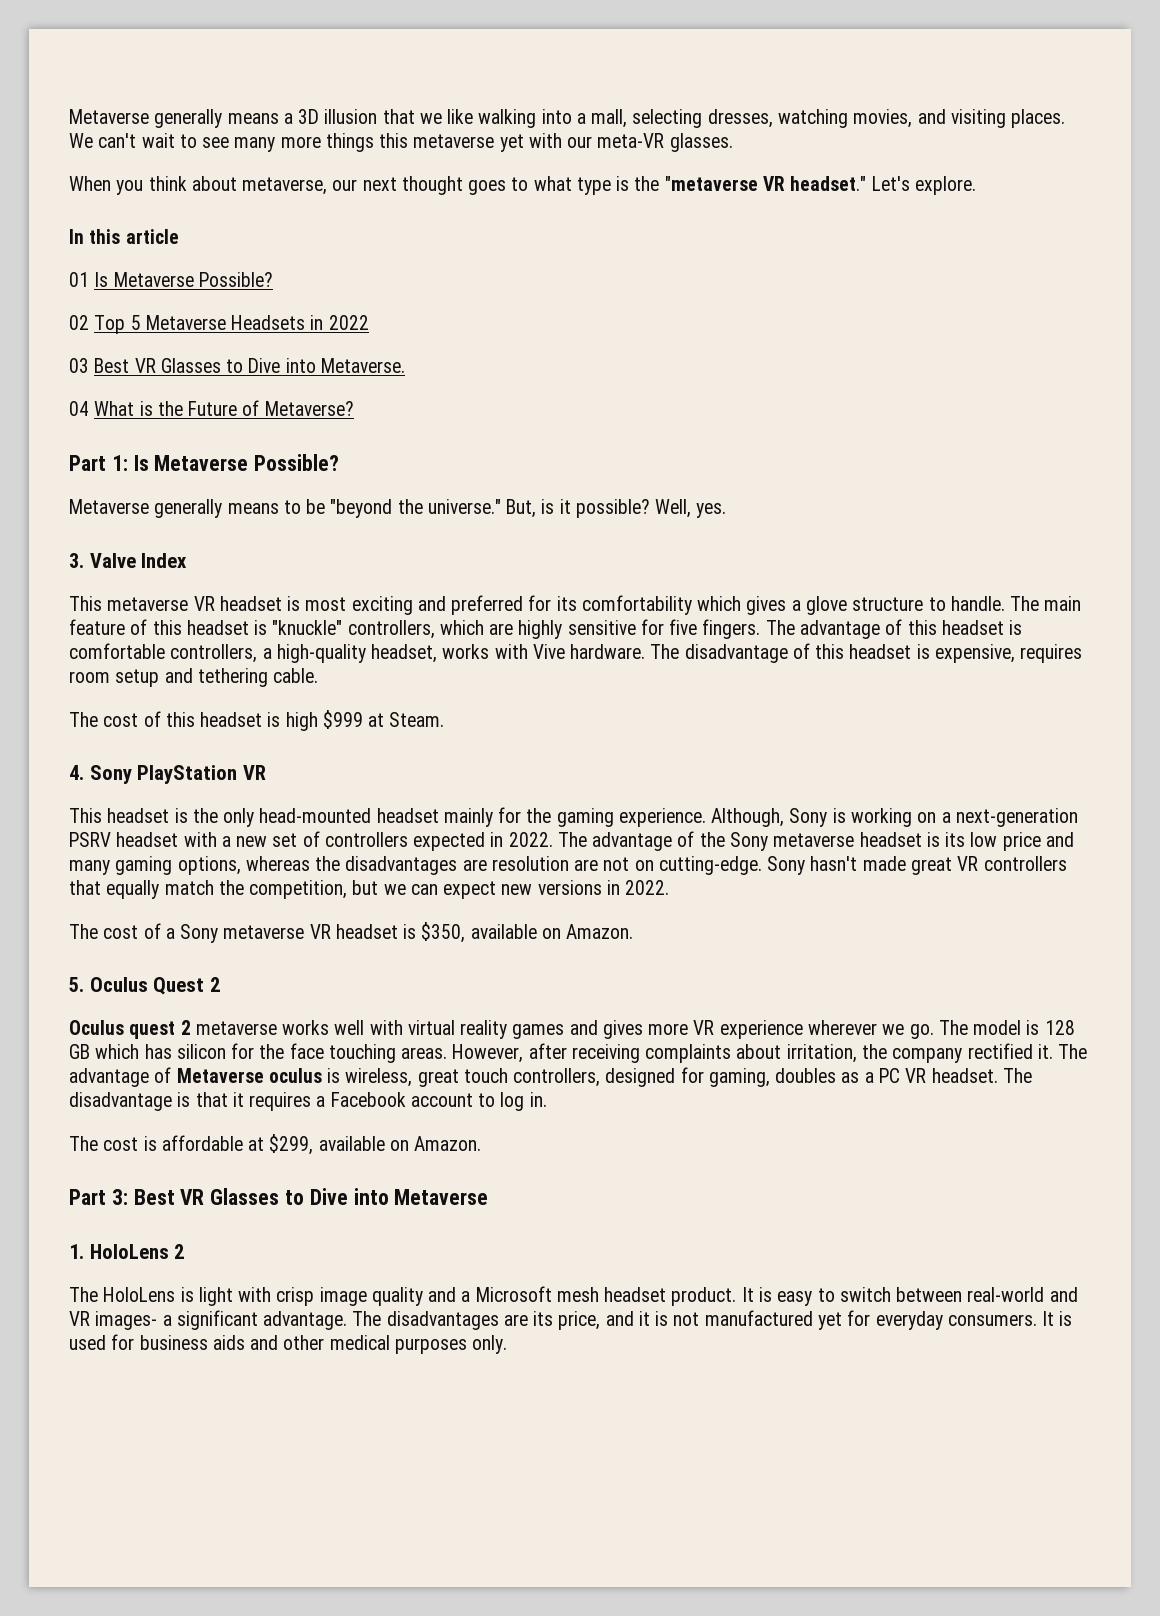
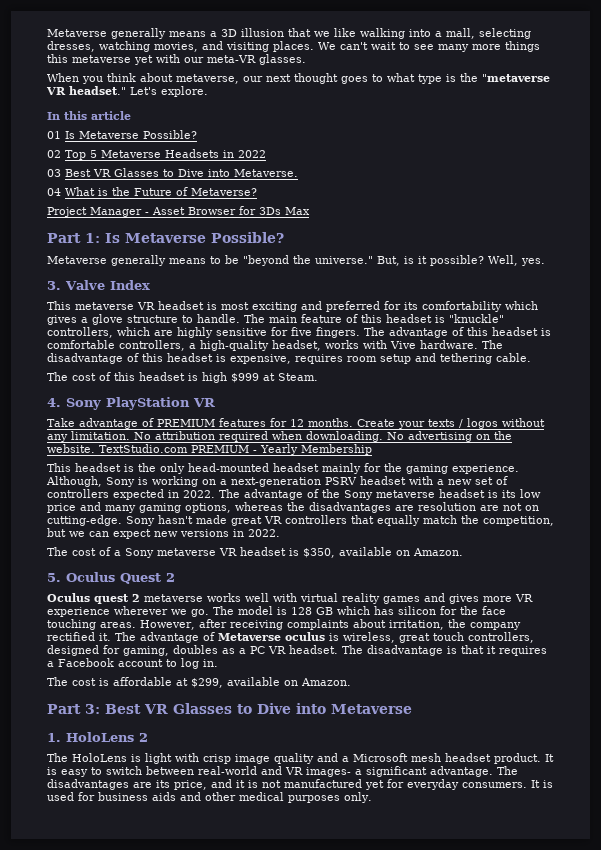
(354, 408) none -> [47,206,310,217] // Project Manager - Asset Browser for 3Ds Max
(266, 772) none -> [47,418,545,429] [47,431,512,442] [47,444,372,455] // Take advantage of PREMIUM features for 12 months. Create your texts / logos without any limitation. No attribution required when downloading. No advertising on the website. TextStudio.com PREMIUM - Yearly Membership

